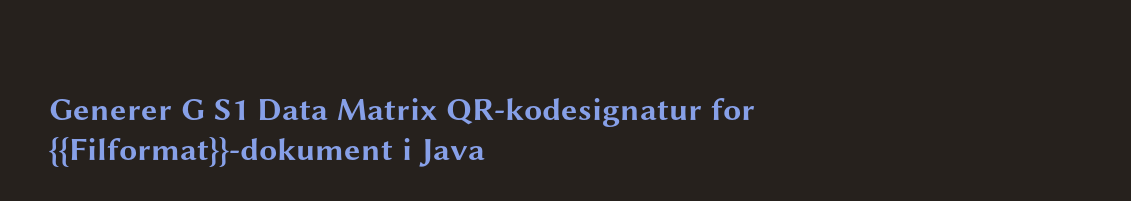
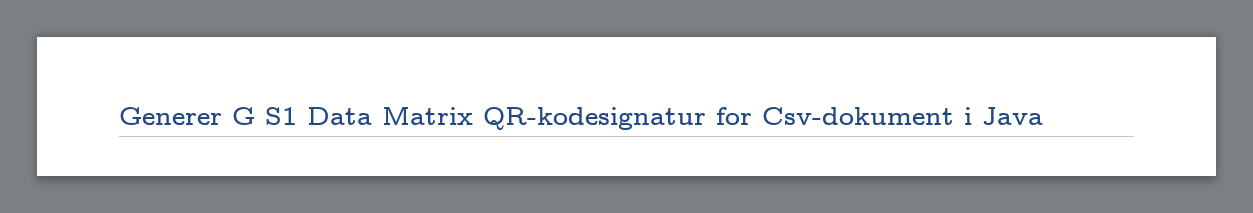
[49,137,393,167] {{Filformat}}-dokument -> [762,107,954,125] Csv-dokument

